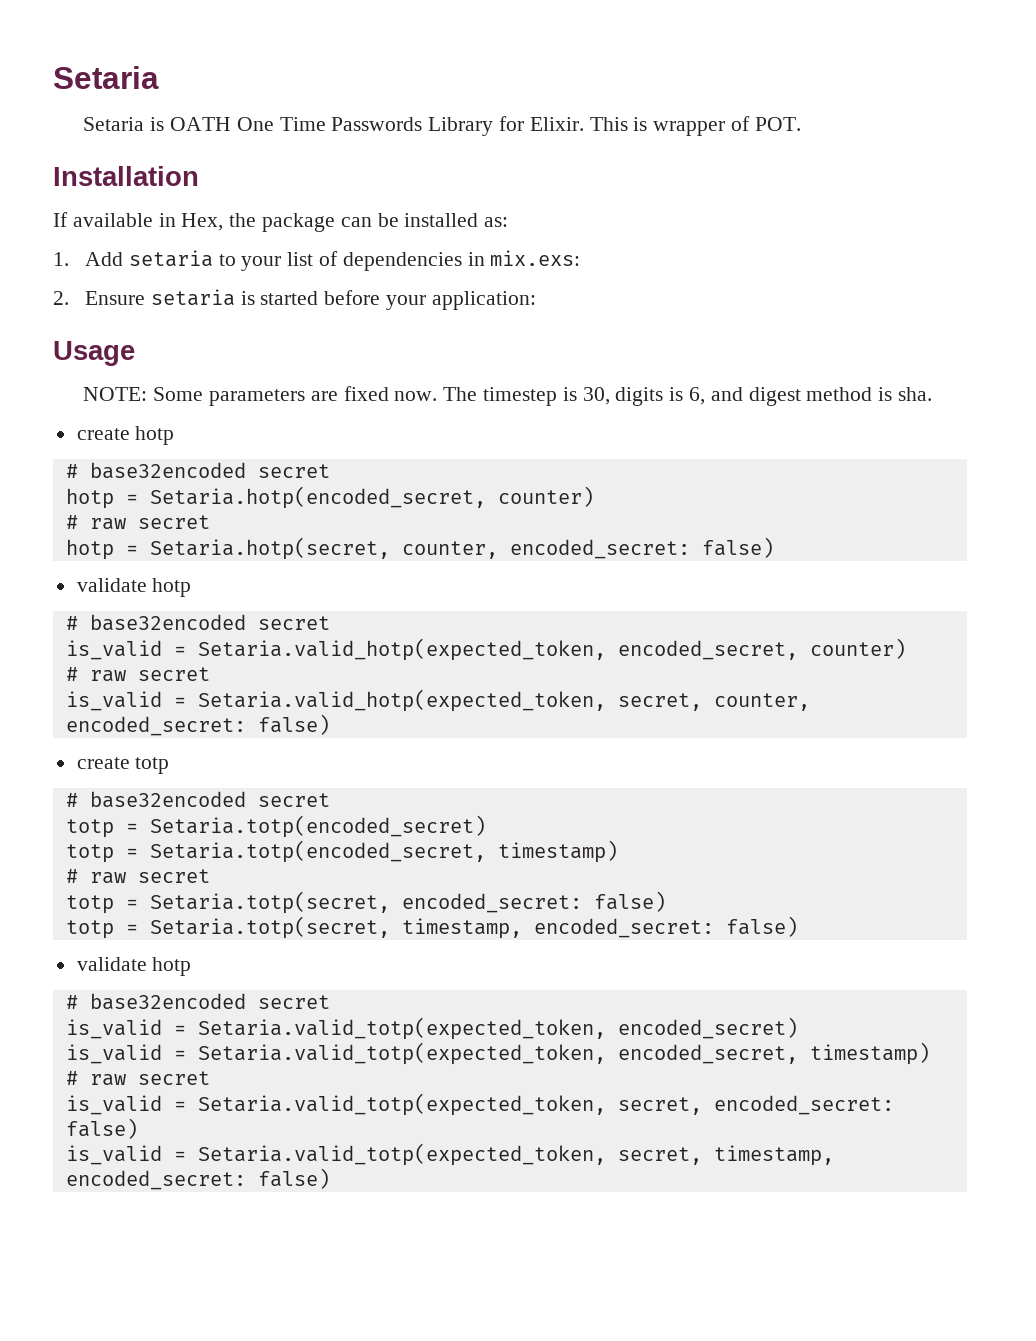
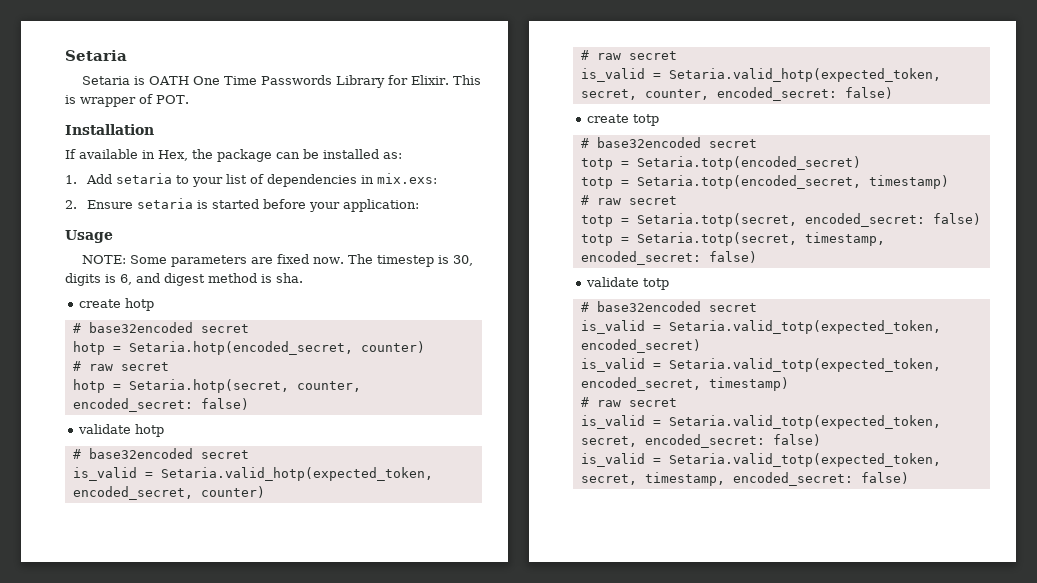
[152,957,192,976] hotp -> [642,278,669,290] totp

